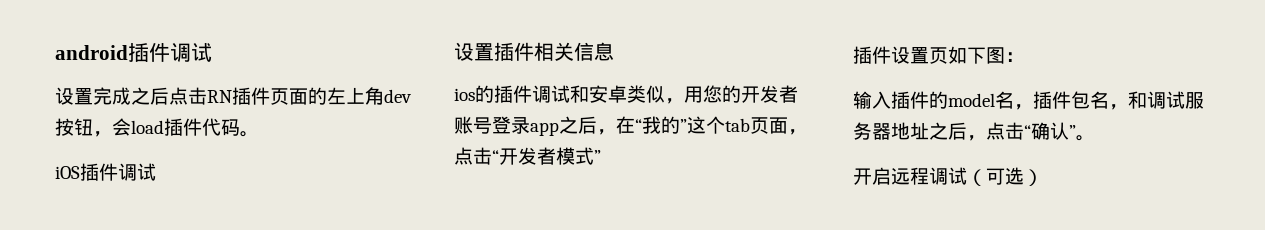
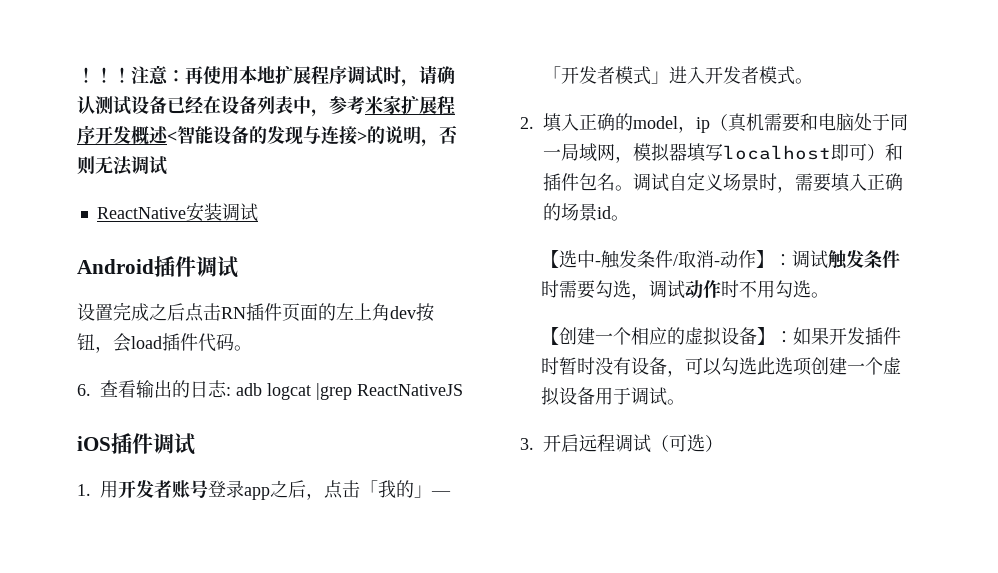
[55,45,128,60] android -> [77,65,455,87] [77,96,455,117] [77,125,457,147] [77,156,167,176] [96,202,258,222] [77,259,154,274] ！！！注意：再使用本地扩展程序调试时，请确认测试设备已经在设备列表中，参考米家扩展程序开发概述<智能设备的发现与连接>的说明，否则无法调试 // ReactNative安装调试 // Android
[55,163,156,181] [454,42,614,61] [454,85,741,104] iOS插件调试 // 设置插件相关信息 // ios的插件调试和安卓类似，用您的 -> [77,380,463,400] [77,433,195,455] [77,480,118,498] 6.查看输出的日志: adb logcat |grep ReactNativeJS // iOS插件调试 // 1.用
[616,116,807,135] [454,147,601,165] [853,46,1024,64] [853,91,1204,110] [853,122,1095,141] 在“我的”这个tab页面，点击“开发者模式” // 插件设置页如下图： // 输入插件的model名，插件包名，和调试服务器地址之后，点击“确认”。 // -> [324,480,451,499] [543,66,813,85] [520,113,908,133] [543,143,903,163] [543,172,903,193] [543,203,629,221] [541,250,901,270] [541,280,830,300] [541,327,902,346] [541,357,902,377] [541,387,686,406] [520,438,534,450] 点击「我的」—「开发者模式」进入开发者模式。 // 2.填入正确的model，ip（真机需要和电脑处于同一局域网，模拟器填写localhost即可）和插件包名。调试自定义场景时，需要填入正确的场景id。 // 【选中-触发条件/取消-动作】：调试触发条件时需要勾选，调试动作时不用勾选。 // 【创建一个相应的虚拟设备】：如果开发插件时暂时没有设备，可以勾选此选项创建一个虚拟设备用于调试。 // 3.

